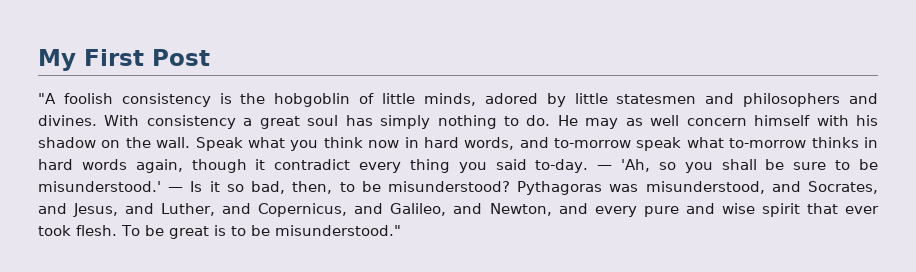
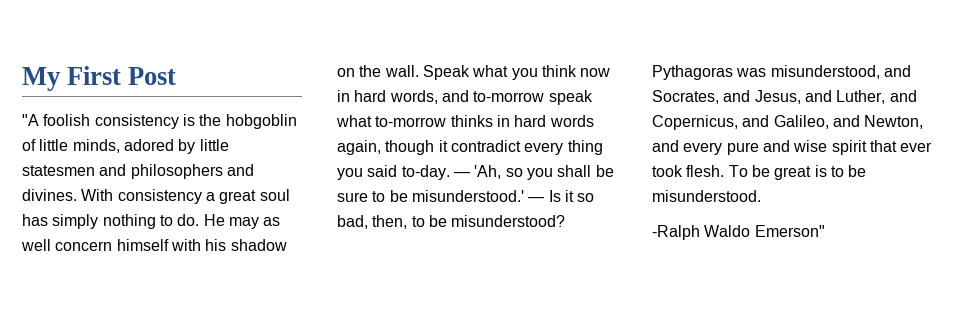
[274,225,401,236] misunderstood." -> [652,190,761,202] [652,225,825,240] misunderstood. // -Ralph Waldo Emerson"

